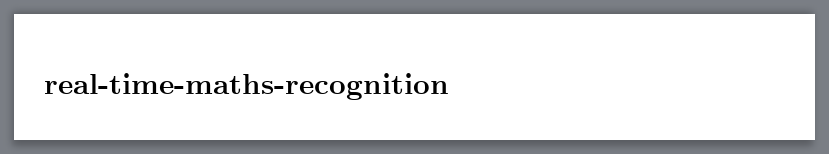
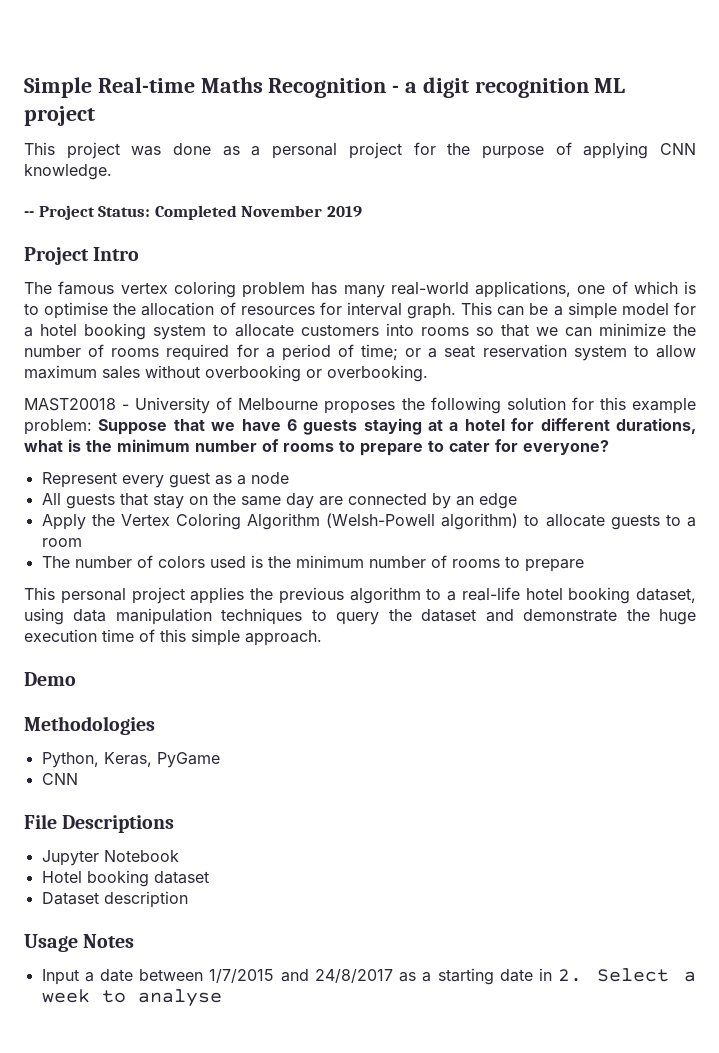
[44,73,449,100] real-time-maths-recognition -> [24,77,626,98] [24,106,95,126] [24,142,697,159] [24,164,112,180] [24,205,362,220] [24,247,140,265] [24,281,696,298] [24,302,696,319] [24,323,696,340] [24,344,696,361] [24,365,428,382] [24,397,696,414] [24,418,696,435] [24,439,609,456] [41,472,289,488] [41,493,517,509] [41,513,696,530] [41,538,82,547] [41,555,584,572] [24,587,696,604] [24,608,696,625] [24,629,322,646] [24,672,76,686] [24,716,155,735] [41,752,220,768] [41,773,78,785] [24,814,175,833] [41,850,179,866] [41,870,209,887] [41,891,188,908] [24,934,135,952] [41,968,696,985] [41,989,222,1007] Simple Real-time Maths Recognition - a digit recognition ML project // This project was done as a personal project for the purpose of applying CNN knowledge. // -- Project Status: Completed November 2019 // Project Intro // The famous vertex coloring problem has many real-world applications, one of which is to optimise the allocation of resources for interval graph. This can be a simple model for a hotel booking system to allocate customers into rooms so that we can minimize the number of rooms required for a period of time; or a seat reservation system to allow maximum sales without overbooking or overbooking. // MAST20018 - University of Melbourne proposes the following solution for this example problem: Suppose that we have 6 guests staying at a hotel for different durations, what is the minimum number of rooms to prepare to cater for everyone? // Represent every guest as a node // All guests that stay on the same day are connected by an edge // Apply the Vertex Coloring Algorithm (Welsh-Powell algorithm) to allocate guests to a room // The number of colors used is the minimum number of rooms to prepare // This personal project applies the previous algorithm to a real-life hotel booking dataset, using data manipulation techniques to query the dataset and demonstrate the huge execution time of this simple approach. // Demo // Methodologies // Python, Keras, PyGame // CNN // File Descriptions // Jupyter Notebook // Hotel booking dataset // Dataset description // Usage Notes // Input a date between 1/7/2015 and 24/8/2017 as a starting date in 2. Select a week to analyse

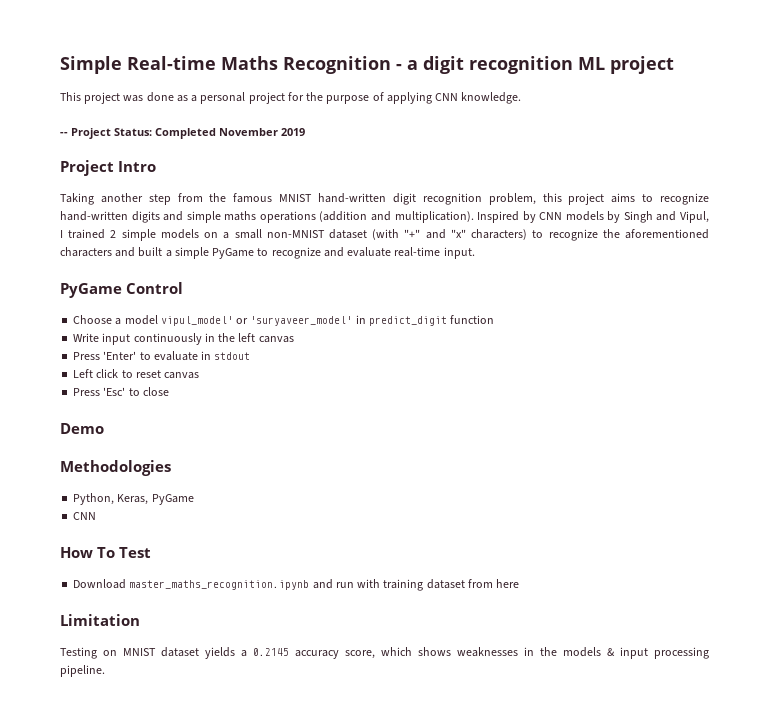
[24,281,696,298] [24,302,696,319] [24,323,696,340] [24,344,696,361] [24,365,428,382] [24,397,696,414] [24,418,696,435] [24,439,609,456] [41,472,289,488] [41,493,517,509] [41,513,696,530] [41,538,82,547] [41,555,584,572] [24,587,696,604] [24,608,696,625] [24,629,322,646] The famous vertex coloring problem has many real-world applications, one of which is to optimise the allocation of resources for interval graph. This can be a simple model for a hotel booking system to allocate customers into rooms so that we can minimize the number of rooms required for a period of time; or a seat reservation system to allow maximum sales without overbooking or overbooking. // MAST20018 - University of Melbourne proposes the following solution for this example problem: Suppose that we have 6 guests staying at a hotel for different durations, what is the minimum number of rooms to prepare to cater for everyone? // Represent every guest as a node // All guests that stay on the same day are connected by an edge // Apply the Vertex Coloring Algorithm (Welsh-Powell algorithm) to allocate guests to a room // The number of colors used is the minimum number of rooms to prepare // This personal project applies the previous algorithm to a real-life hotel booking dataset, using data manipulation techniques to query the dataset and demonstrate the huge execution time of this simple approach. -> [60,193,710,205] [60,211,709,223] [60,229,709,241] [60,247,475,259] [60,282,184,298] [73,315,495,326] [73,333,294,345] [73,351,251,361] [73,369,200,379] [73,387,169,396] Taking another step from the famous MNIST hand-written digit recognition problem, this project aims to recognize hand-written digits and simple maths operations (addition and multiplication). Inspired by CNN models by Singh and Vipul, I trained 2 simple models on a small non-MNIST dataset (with "+" and "x" characters) to recognize the aforementioned characters and built a simple PyGame to recognize and evaluate real-time input. // PyGame Control // Choose a model vipul_model' or 'suryaveer_model' in predict_digit function // Write input continuously in the left canvas // Press 'Enter' to evaluate in stdout // Left click to reset canvas // Press 'Esc' to close
[24,814,175,833] [41,850,179,866] [41,870,209,887] [41,891,188,908] [24,934,135,952] [41,968,696,985] [41,989,222,1007] File Descriptions // Jupyter Notebook // Hotel booking dataset // Dataset description // Usage Notes // Input a date between 1/7/2015 and 24/8/2017 as a starting date in 2. Select a week to analyse -> [60,547,152,558] [73,579,520,591] [60,614,140,626] [60,647,709,659] [60,665,105,677] How To Test // Download master_maths_recognition.ipynb and run with training dataset from here // Limitation // Testing on MNIST dataset yields a 0.2145 accuracy score, which shows weaknesses in the models & input processing pipeline.

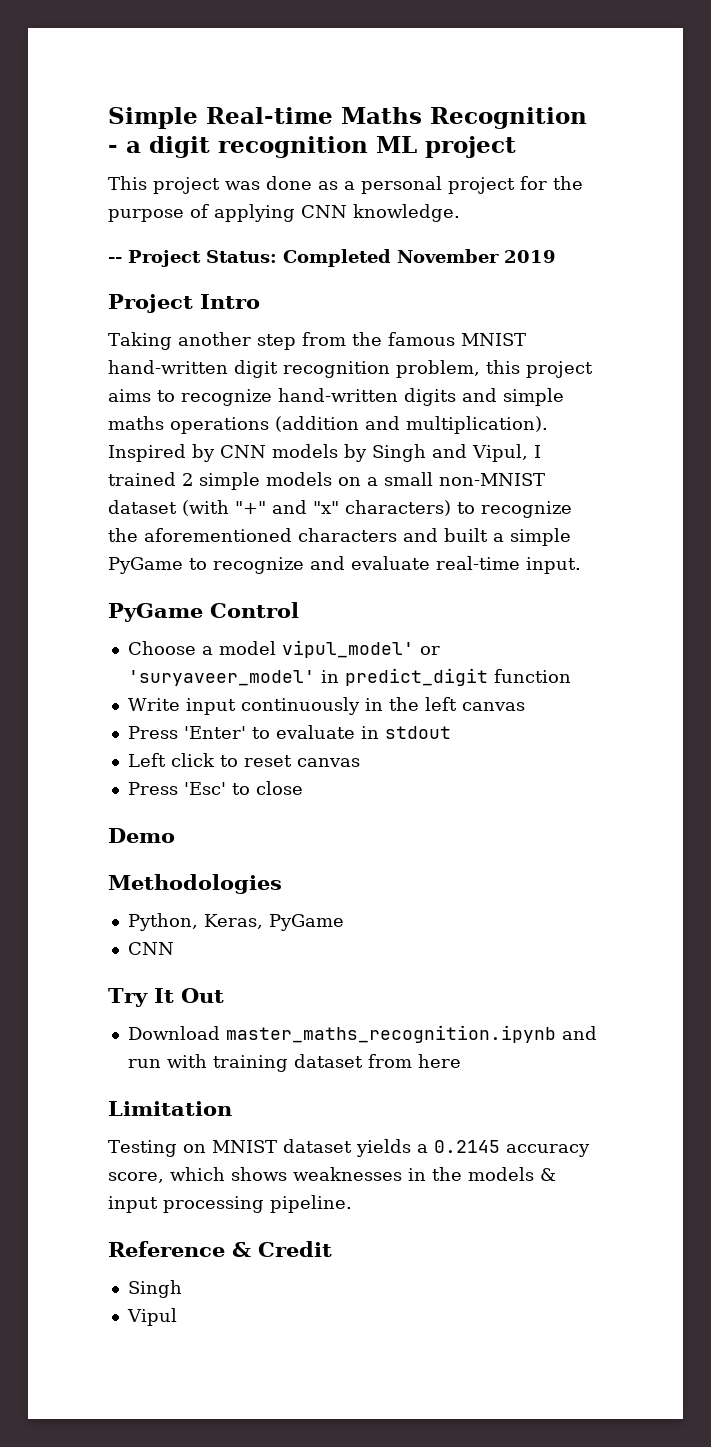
[60,547,152,558] How To Test -> [108,988,224,1007] Try It Out
(105, 671) none -> [108,1241,332,1257] [127,1280,182,1298] [126,1308,177,1326] // Reference & Credit // Singh // Vipul

